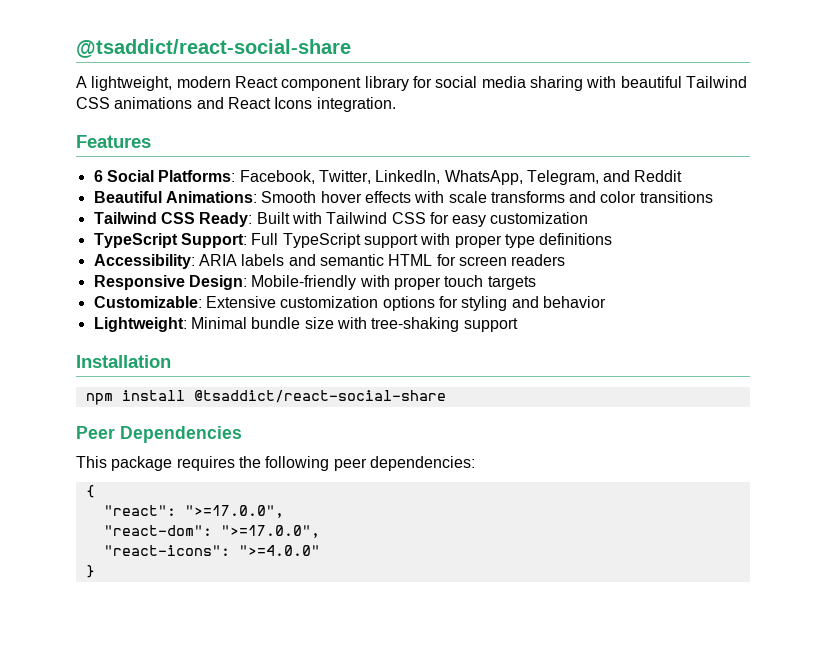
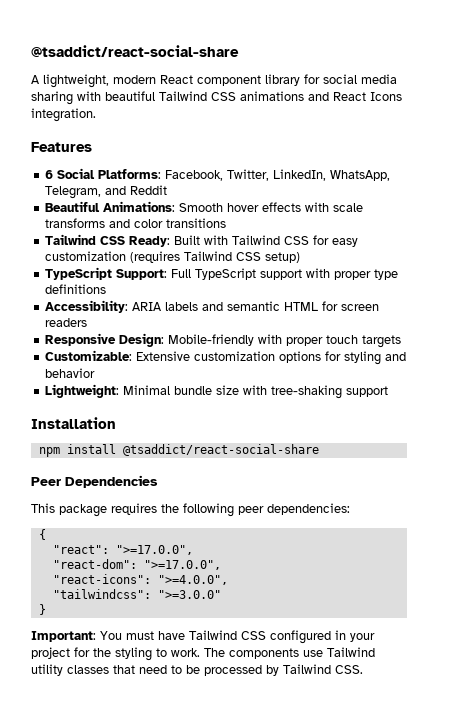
(589, 218) none -> [130,251,301,263] (requires Tailwind CSS setup)
[238,545,320,556] [85,565,95,578] ">=4.0.0" // } -> [157,575,228,585] [52,589,221,599] [38,604,46,615] [31,630,375,644] [31,647,375,661] [31,664,363,676] ">=4.0.0", // "tailwindcss": ">=3.0.0" // } // Important: You must have Tailwind CSS configured in your project for the styling to work. The components use Tailwind utility classes that need to be processed by Tailwind CSS.

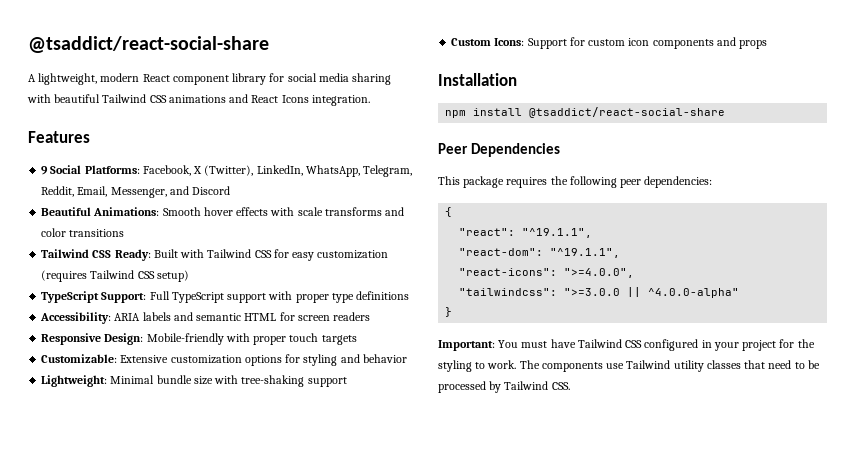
[45,170,54,179] 6 -> [41,166,49,175] 9
[227,169,270,181] Twitter, -> [193,165,254,176] X (Twitter),
[105,185,168,195] and Reddit -> [41,186,231,198] Reddit, Email, Messenger, and Discord
(389, 391) none -> [451,37,768,49] // Custom Icons: Support for custom icon components and props
[115,545,193,555] ">=17.0.0", -> [522,228,593,238] "^19.1.1",
[143,560,221,570] ">=17.0.0", -> [550,248,621,258] "^19.1.1",
[157,590,221,599] ">=3.0.0" -> [564,287,740,298] ">=3.0.0 || ^4.0.0-alpha"

